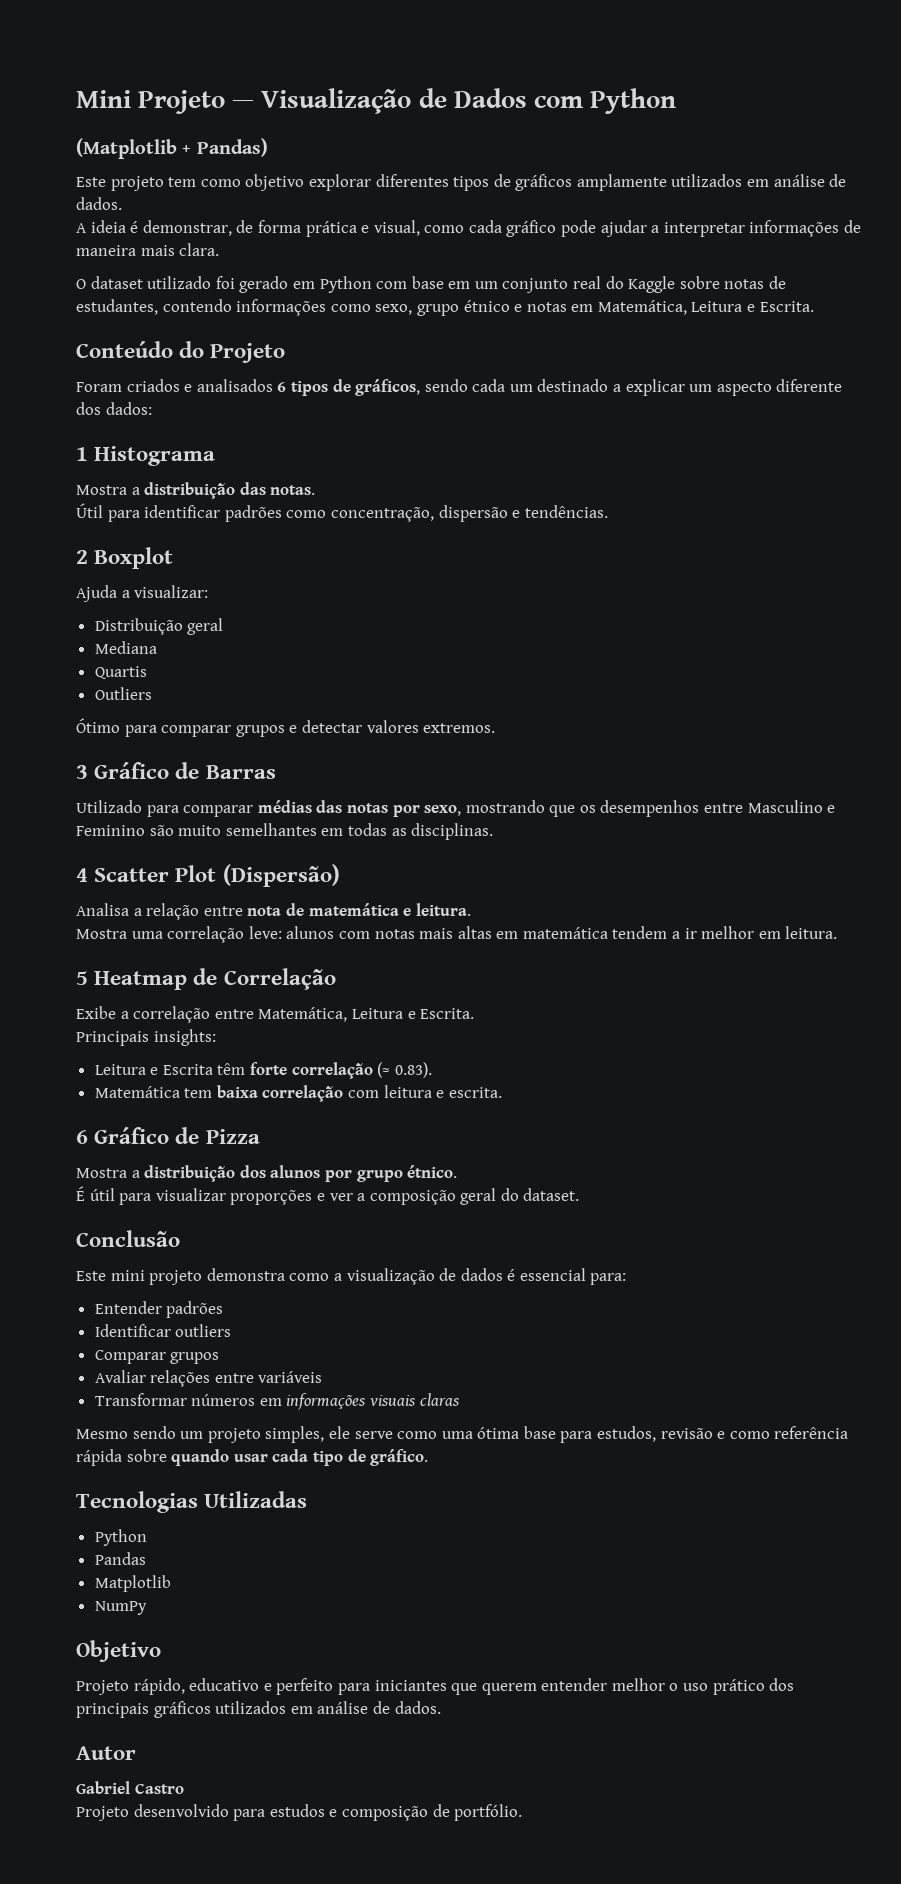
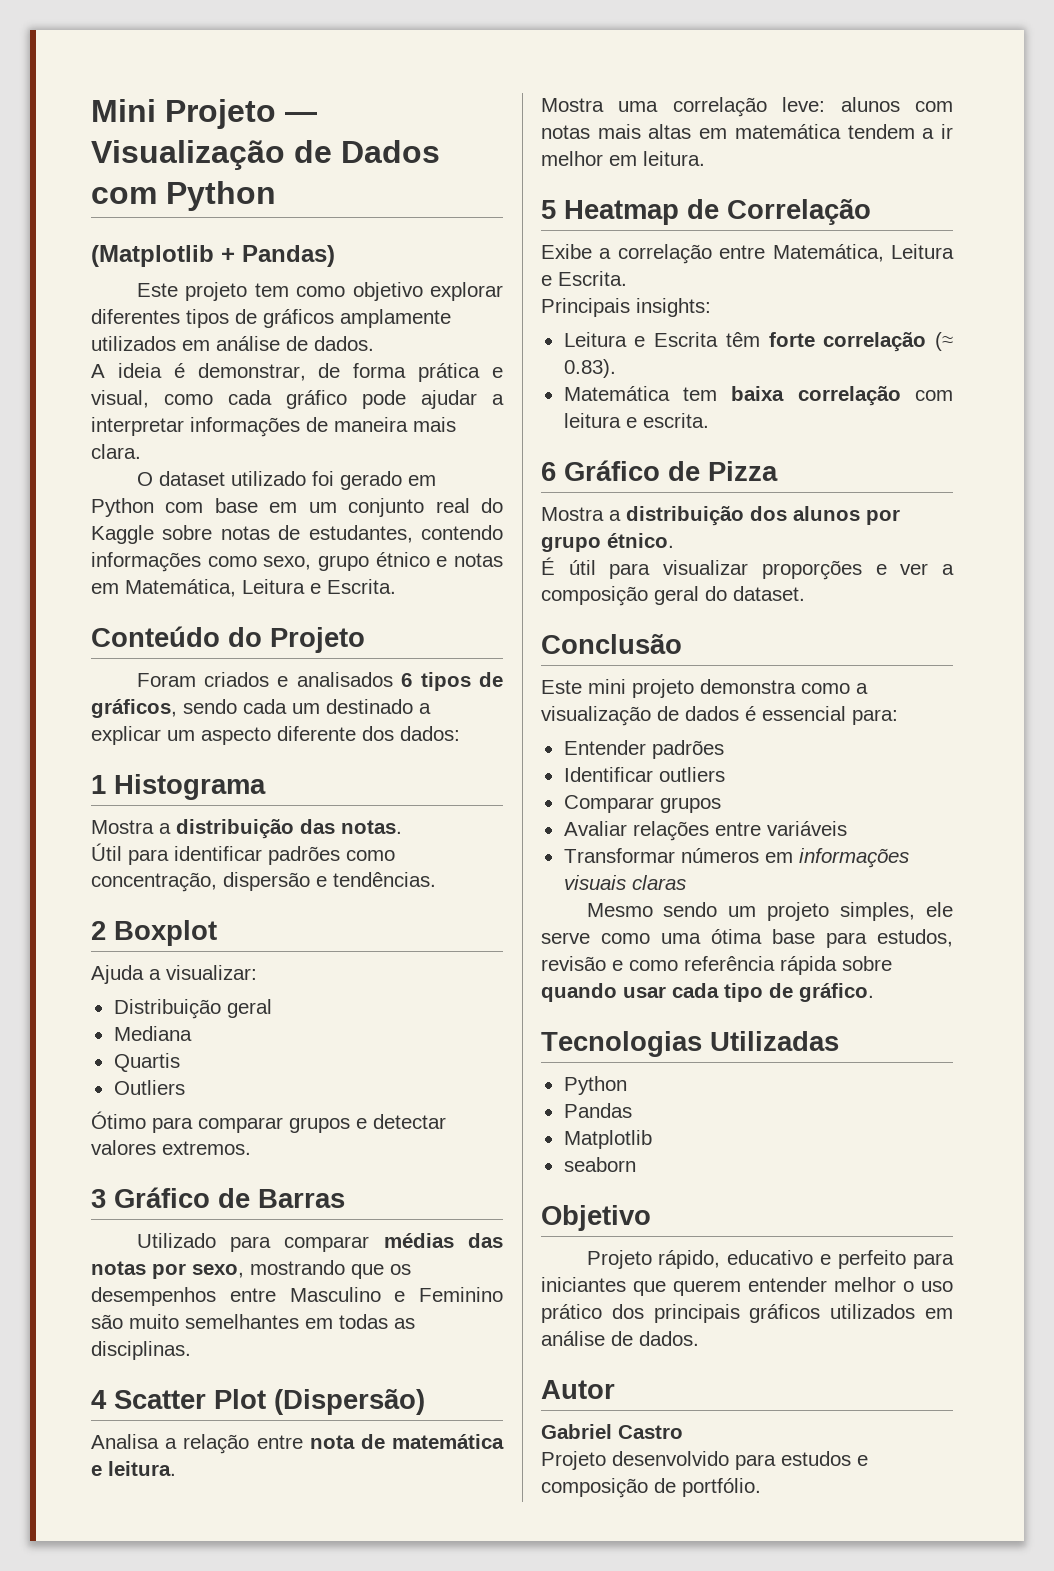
[94,1601,147,1615] NumPy -> [563,1157,636,1172] seaborn

